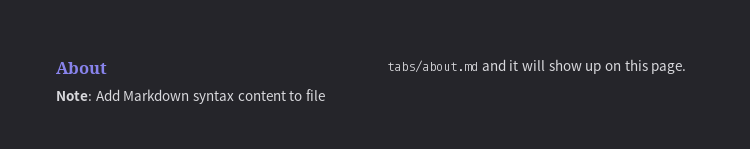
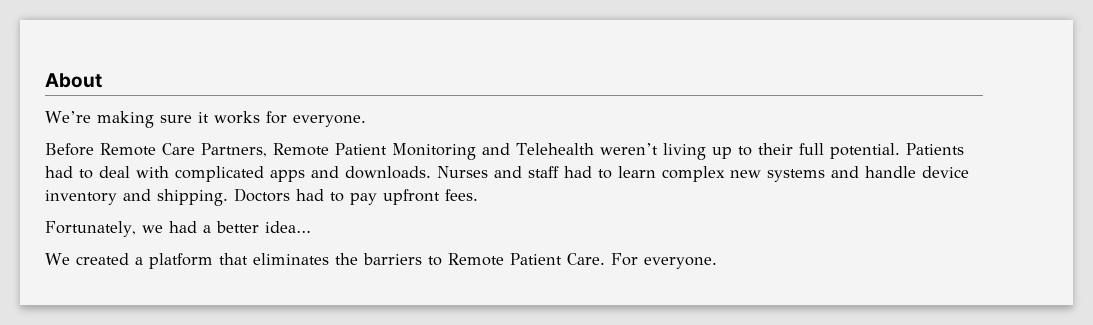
[56,89,325,104] [387,59,687,74] Note: Add Markdown syntax content to file tabs/about.md and it will show up on this page. -> [45,111,366,128] [45,143,964,160] [45,166,969,182] [45,188,478,206] [45,221,311,237] [45,253,717,269] We’re making sure it works for everyone. // Before Remote Care Partners, Remote Patient Monitoring and Telehealth weren’t living up to their full potential. Patients had to deal with complicated apps and downloads. Nurses and staff had to learn complex new systems and handle device inventory and shipping. Doctors had to pay upfront fees. // Fortunately, we had a better idea… // We created a platform that eliminates the barriers to Remote Patient Care. For everyone.

